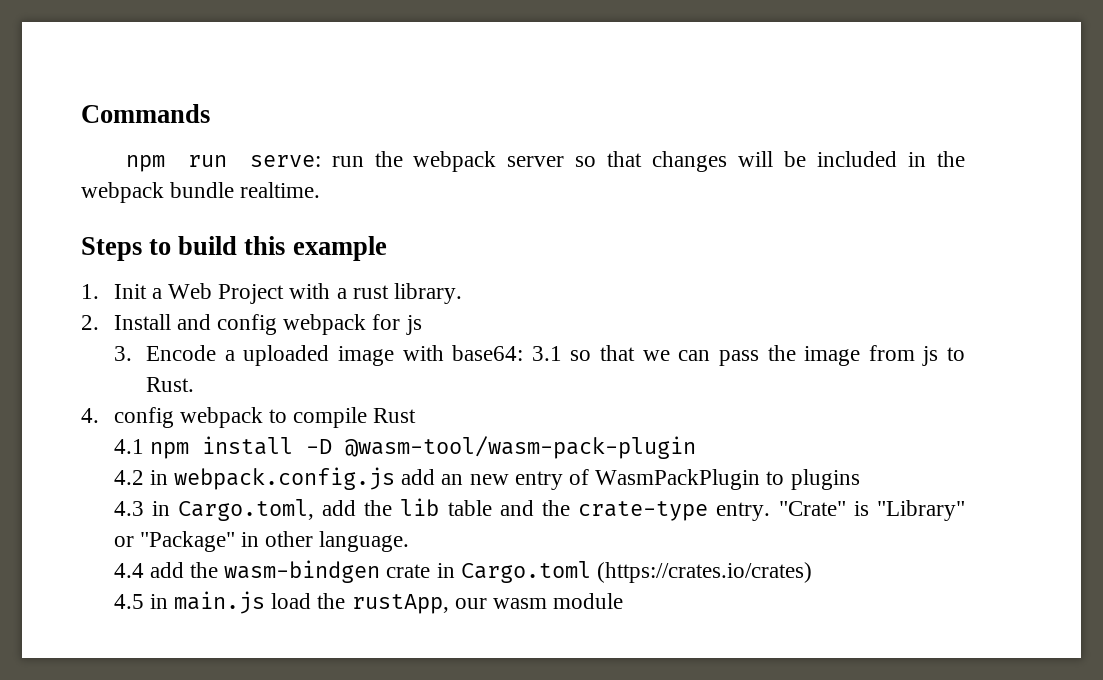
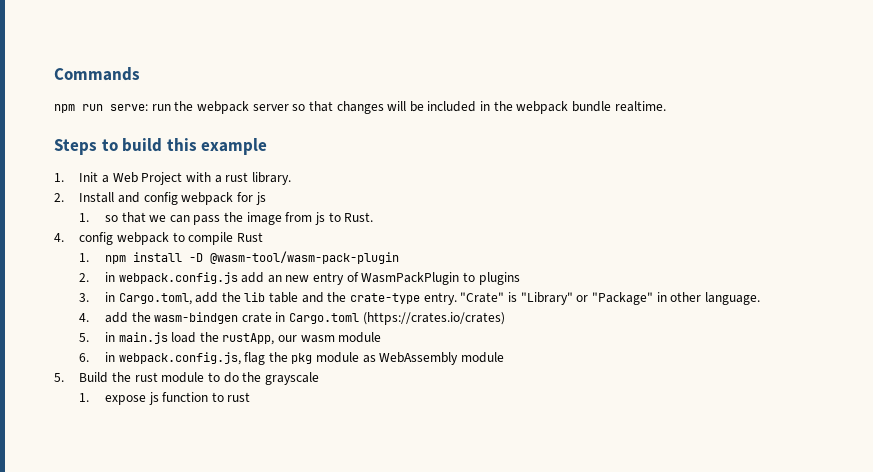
[113,345,562,366] 3. Encode a uploaded image with base64: 3.1 -> [79,213,90,222] 1.
[113,439,144,454] 4.1 -> [79,253,90,262] 1.
[113,470,144,485] 4.2 -> [79,273,90,282] 2.
[113,501,144,516] 4.3 -> [79,293,90,302] 3.
[113,563,144,578] 4.4 -> [79,313,90,322] 4.
[113,594,144,609] 4.5 -> [79,333,90,342] 5.
(624, 601) none -> [79,352,505,365] [54,372,319,385] [79,392,251,405] // 6. in webpack.config.js, flag the pkg module as WebAssembly module // 5. Build the rust module to do the grayscale // 1. expose js function to rust

